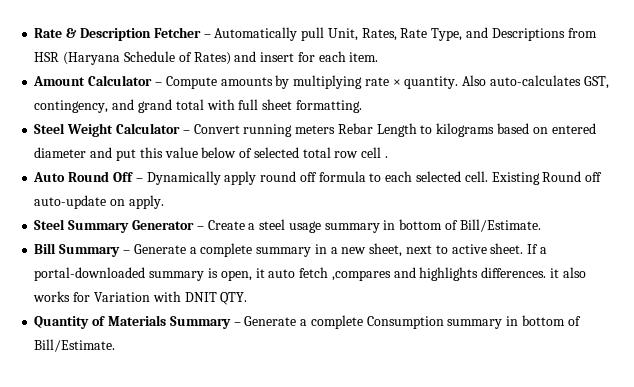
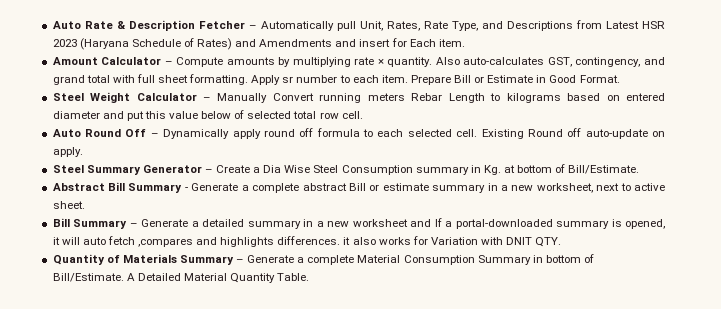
(34, 33) none -> [52,21,81,29] Auto
[34,52,60,62] HSR -> [605,21,666,29] [52,39,77,47] Latest HSR 2023
(257, 56) none -> [259,39,357,47] Amendments and
[318,51,346,62] each -> [409,39,436,47] Each
(362, 106) none -> [251,75,620,85] Apply sr number to each item. Prepare Bill or Estimate in Good Format.
(190, 132) none -> [217,93,268,103] Manually
[361,147,388,158] cell . -> [341,111,363,119] cell.
[259,219,541,233] [34,243,524,257] steel usage summary in bottom of Bill/Estimate. // Bill Summary – Generate a complete summary in a new sheet, next to active sheet. -> [263,164,640,175] [52,182,666,193] [52,201,85,209] [52,218,432,229] Dia Wise Steel Consumption summary in Kg. at bottom of Bill/Estimate. // Abstract Bill Summary - Generate a complete abstract Bill or estimate summary in a new worksheet, next to active sheet. // Bill Summary – Generate a detailed summary in a new worksheet and
[220,268,265,281] open, it -> [625,219,666,229] [52,237,80,245] opened, it will
[366,315,581,329] [34,339,116,352] Consumption summary in bottom of Bill/Estimate. -> [357,254,595,265] [52,273,310,283] Material Consumption Summary in bottom of Bill/Estimate. A Detailed Material Quantity Table.

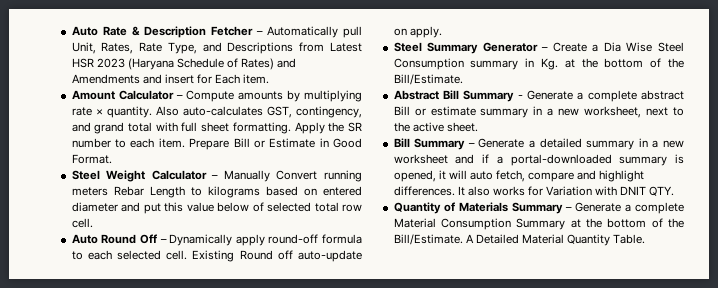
[282,76,294,83] sr -> [328,122,362,132] the SR
[263,128,314,137] round off -> [268,234,319,244] round-off
[517,164,566,173] bottom of -> [581,58,684,68] the bottom of the
(631, 187) none -> [393,122,410,132] the
[434,218,442,227] If -> [482,154,490,163] if
[107,236,351,247] fetch ,compares and highlights differences. it -> [496,170,645,182] [393,186,465,196] fetch, compare and highlight differences. It
[532,254,595,263] in bottom of -> [570,218,684,228] at the bottom of the

